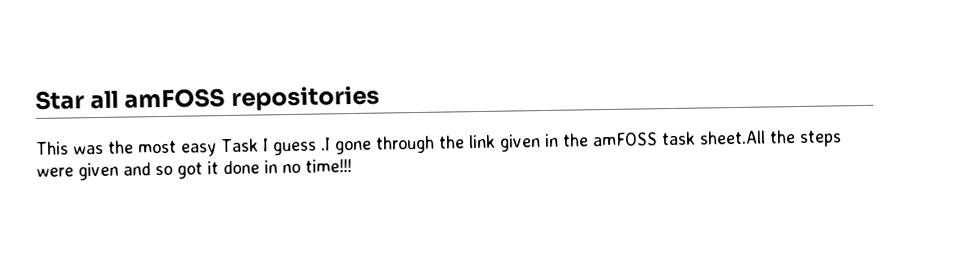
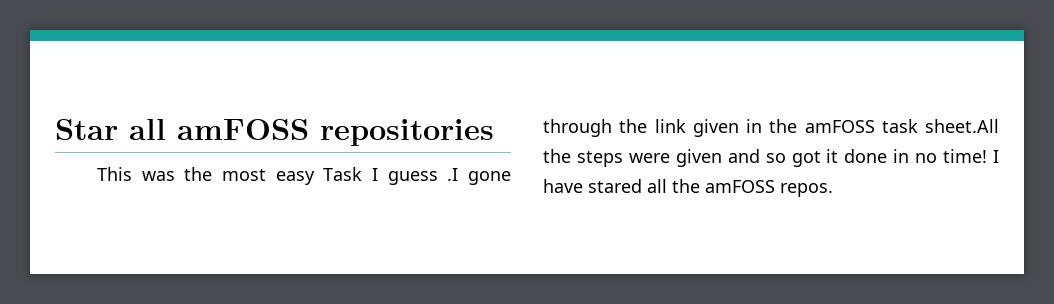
[305,159,352,173] time!!! -> [943,149,1000,163] [543,179,833,197] time! I have stared all the amFOSS repos.

